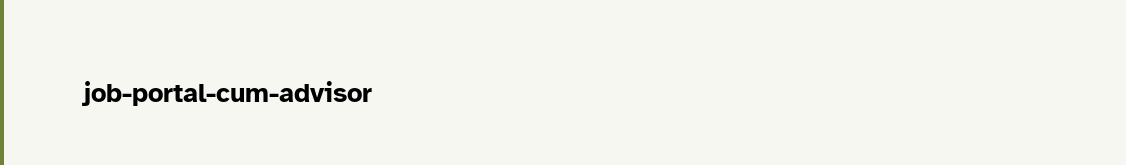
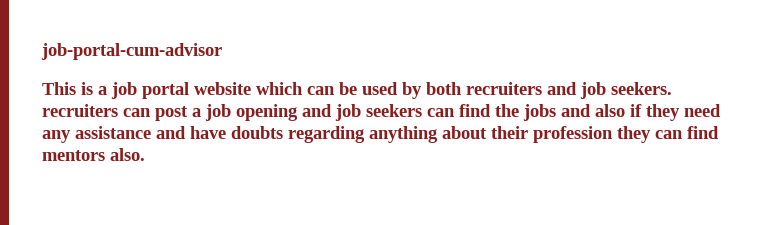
(372, 93) none -> [42,82,672,99] [42,104,721,121] [42,126,719,143] [42,148,145,161] // This is a job portal website which can be used by both recruiters and job seekers. recruiters can post a job opening and job seekers can find the jobs and also if they need any assistance and have doubts regarding anything about their profession they can find mentors also.

